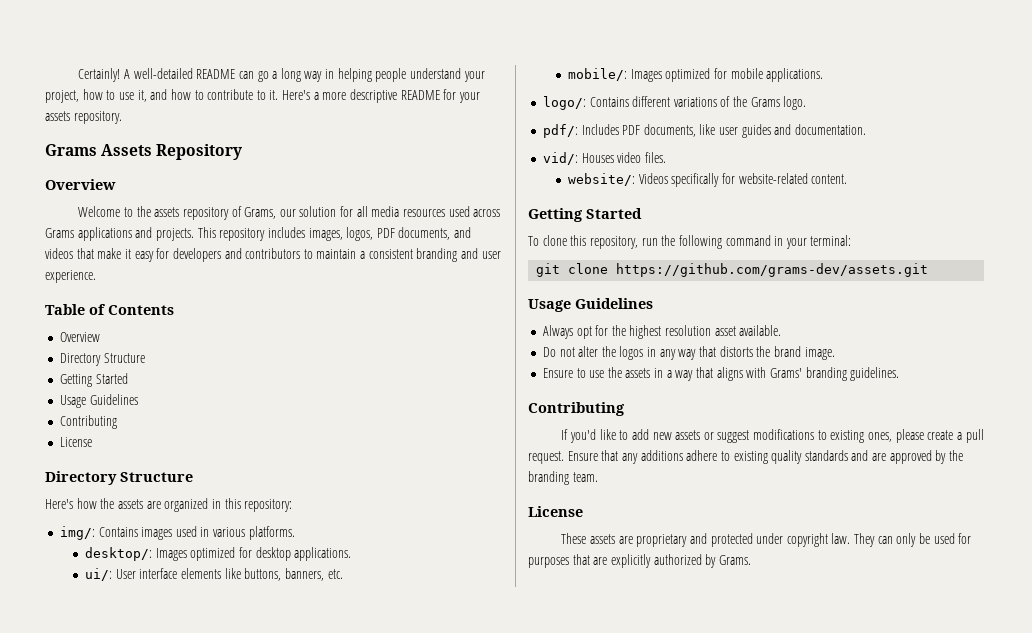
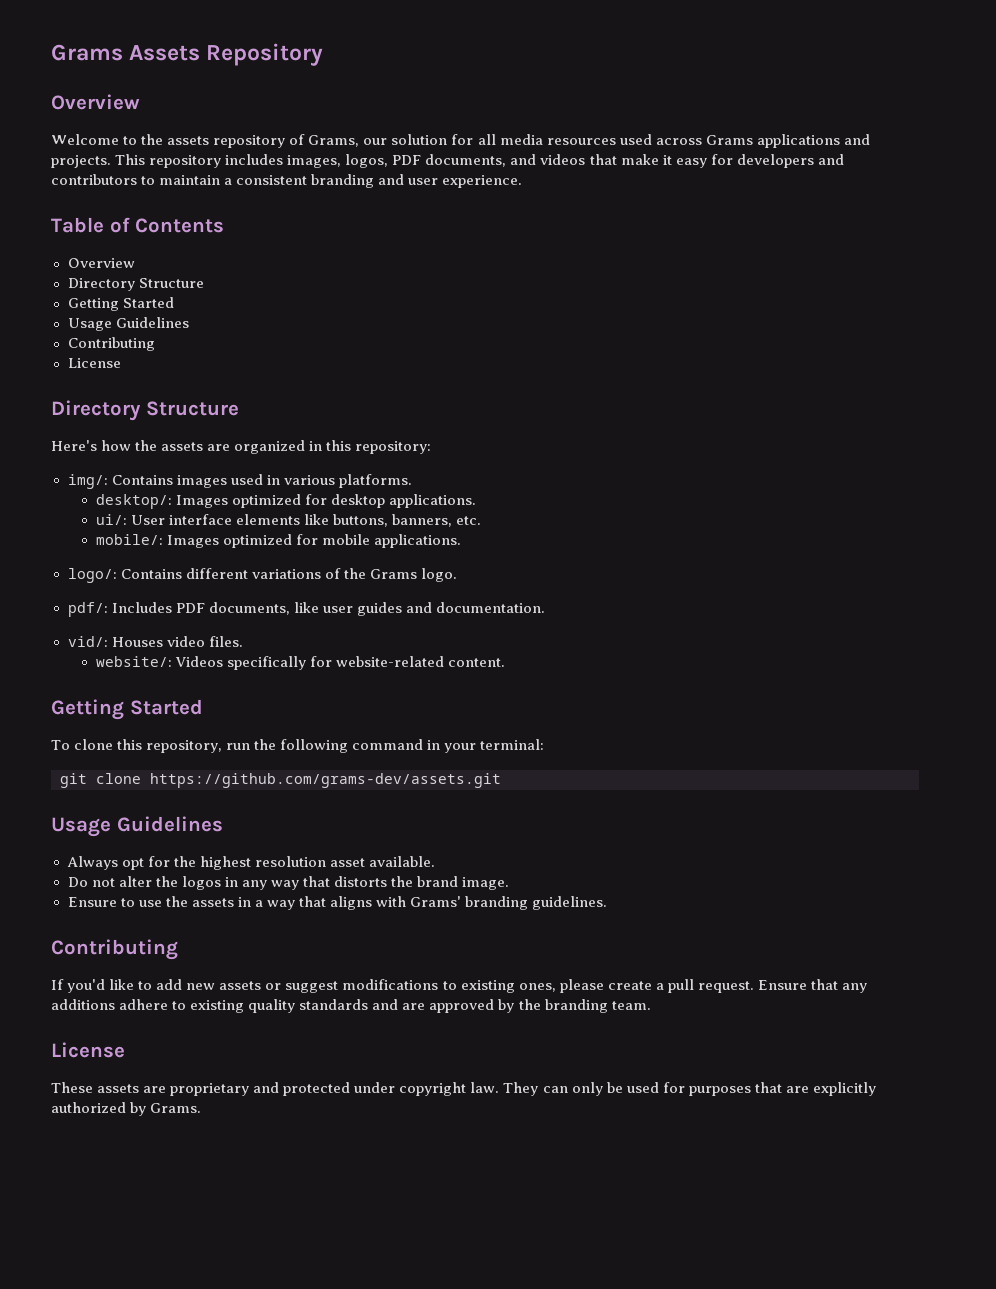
[78,68,485,82] [45,89,480,103] [45,111,122,124] Certainly! A well-detailed README can go a long way in helping people understand your project, how to use it, and how to contribute to it. Here's a more descriptive README for your assets repository. // -> (51, 52) none

